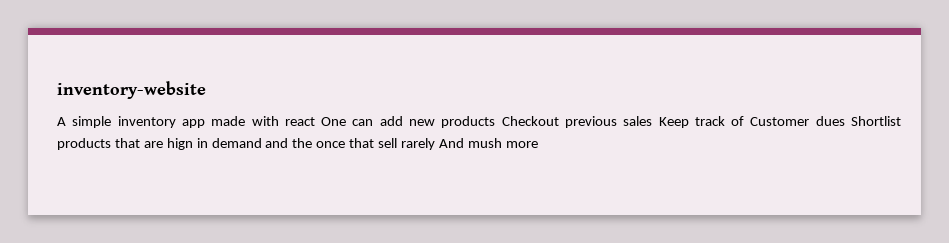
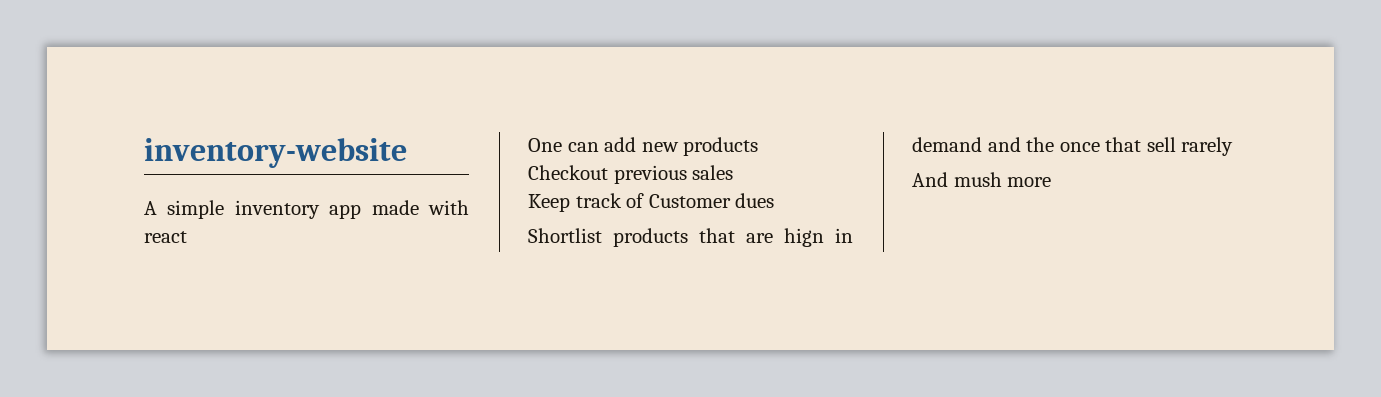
(315, 121) none -> (187, 237) //
(496, 122) none -> (759, 146) //
(653, 121) none -> (734, 172) //
(845, 121) none -> (775, 200) //
(436, 144) none -> (1234, 146) //

